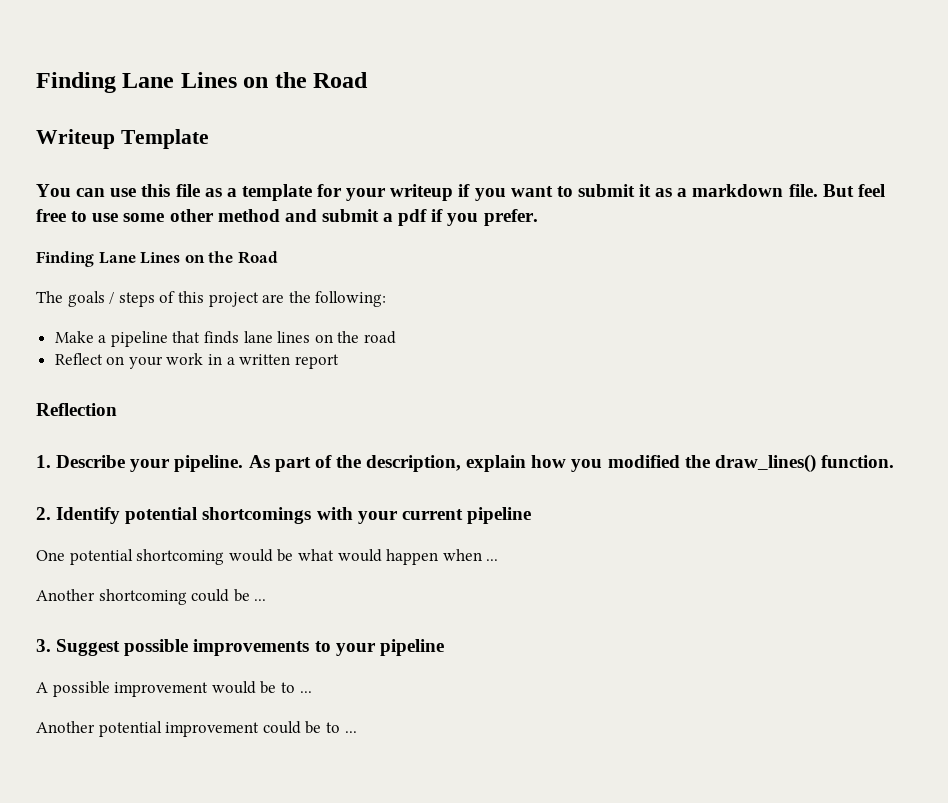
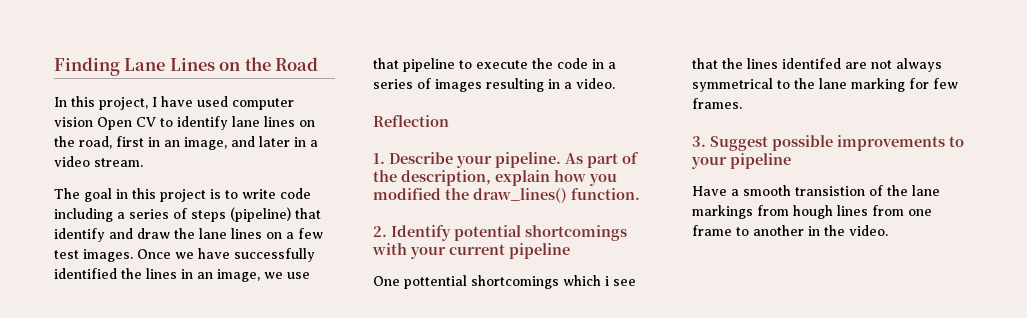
[36,72,369,93] [36,129,209,149] [36,184,885,201] [36,209,538,226] [36,251,278,267] [36,291,387,307] [54,331,397,347] [54,353,339,369] Finding Lane Lines on the Road // Writeup Template // You can use this file as a template for your writeup if you want to submit it as a markdown file. But feel free to use some other method and submit a pdf if you prefer. // Finding Lane Lines on the Road // The goals / steps of this project are the following: // Make a pipeline that finds lane lines on the road // Reflect on your work in a written report -> [54,57,319,76] [54,96,294,110] [54,116,315,130] [54,136,318,150] [54,156,143,167] [54,188,311,202] [54,207,321,222] [54,228,323,242] [54,248,315,262] [54,268,310,282] [373,58,616,72] [373,78,615,92] Finding Lane Lines on the Road // In this project, I have used computer vision Open CV to identify lane lines on the road, first in an image, and later in a video stream. // The goal in this project is to write code including a series of steps (pipeline) that identify and draw the lane lines on a few test images. Once we have successfully identified the lines in an image, we use that pipeline to execute the code in a series of images resulting in a video.
[69,549,499,565] [36,589,267,605] potential shortcoming would be what would happen when ... // Another shortcoming could be ... -> [404,275,636,289] [692,58,942,72] [692,78,958,92] [692,98,742,109] pottential shortcomings which i see that the lines identifed are not always symmetrical to the lane marking for few frames.
[36,681,312,697] [36,721,357,737] A possible improvement would be to ... // Another potential improvement could be to ... -> [692,185,940,196] [692,205,932,219] [692,225,888,236] Have a smooth transistion of the lane markings from hough lines from one frame to another in the video.

